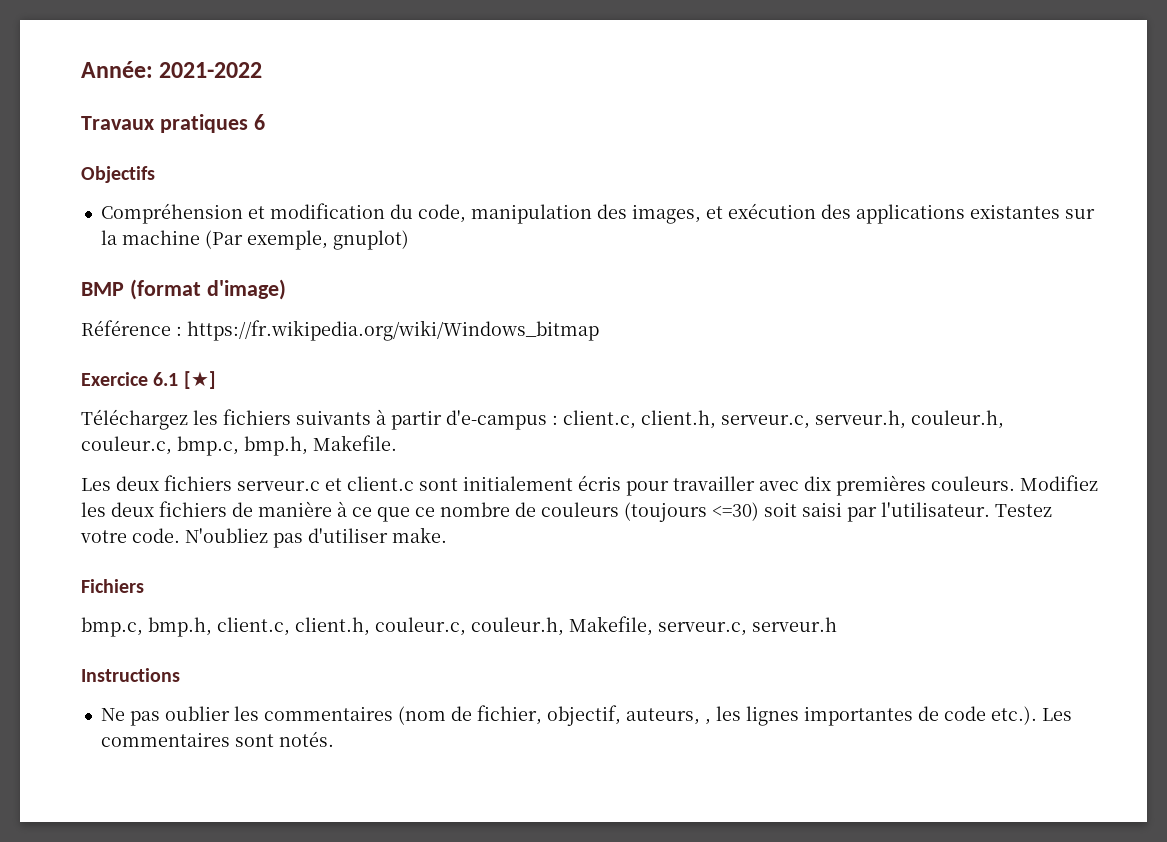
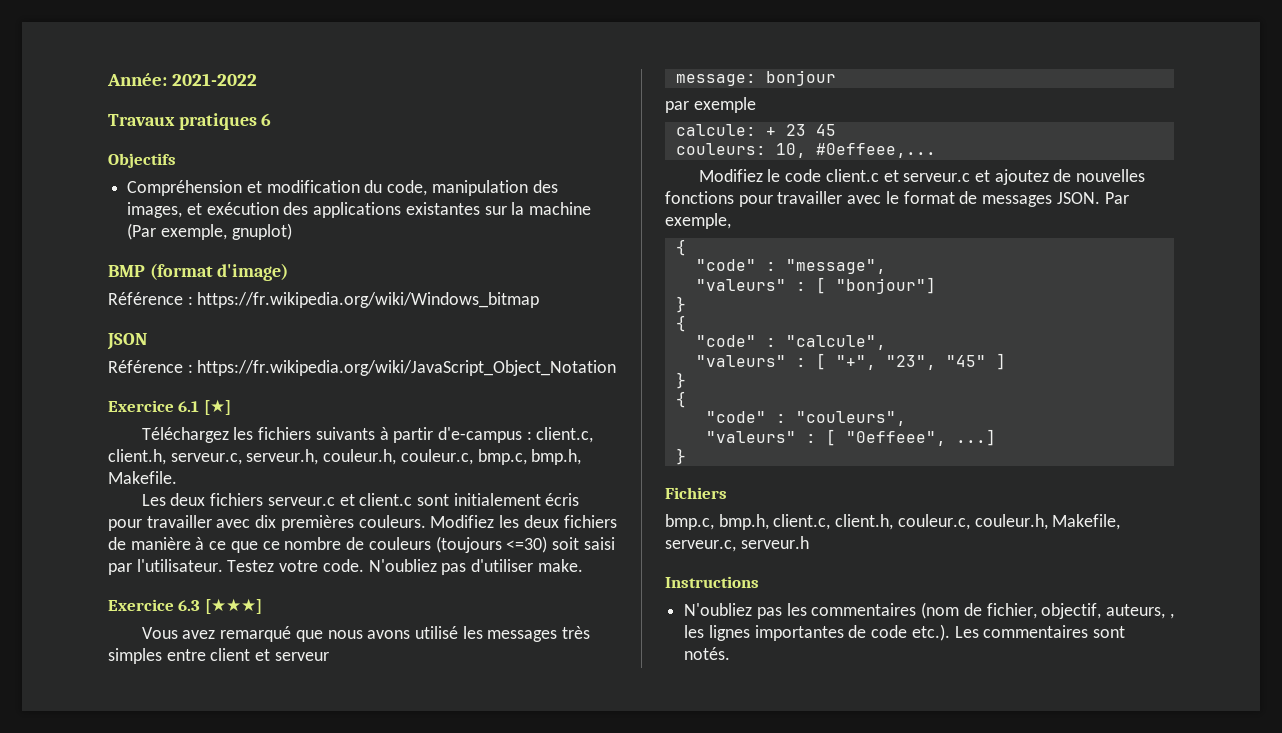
(599, 330) none -> [107,333,147,350] [108,360,617,376] // JSON // Référence : https://fr.wikipedia.org/wiki/JavaScript_Object_Notation
(447, 535) none -> [108,598,262,614] [141,626,591,642] [108,648,329,664] [675,70,836,86] [665,97,756,113] [675,124,836,136] [675,143,936,158] [698,169,1146,185] [665,191,1129,207] [665,213,731,229] [675,239,686,256] [695,259,886,274] [695,277,936,294] [675,296,686,313] [675,315,686,332] [695,335,886,350] [695,353,1006,370] [675,372,686,389] [675,391,686,408] [705,411,906,426] [705,429,996,446] [675,448,686,465] // Exercice 6.3 [★★★] // Vous avez remarqué que nous avons utilisé les messages très simples entre client et serveur // message: bonjour // par exemple // calcule: + 23 45 // couleurs: 10, #0effeee,... // Modifiez le code client.c et serveur.c et ajoutez de nouvelles fonctions pour travailler avec le format de messages JSON. Par exemple, // { // "code" : "message", // "valeurs" : [ "bonjour"] // } // { // "code" : "calcule", // "valeurs" : [ "+", "23", "45" ] // } // { // "code" : "couleurs", // "valeurs" : [ "0effeee", ...] // }
[100,706,230,726] Ne pas oublier -> [684,603,782,619] N'oubliez pas

